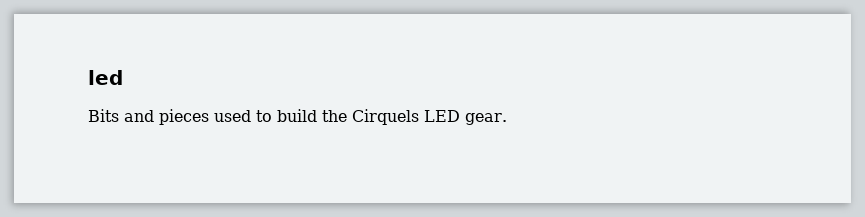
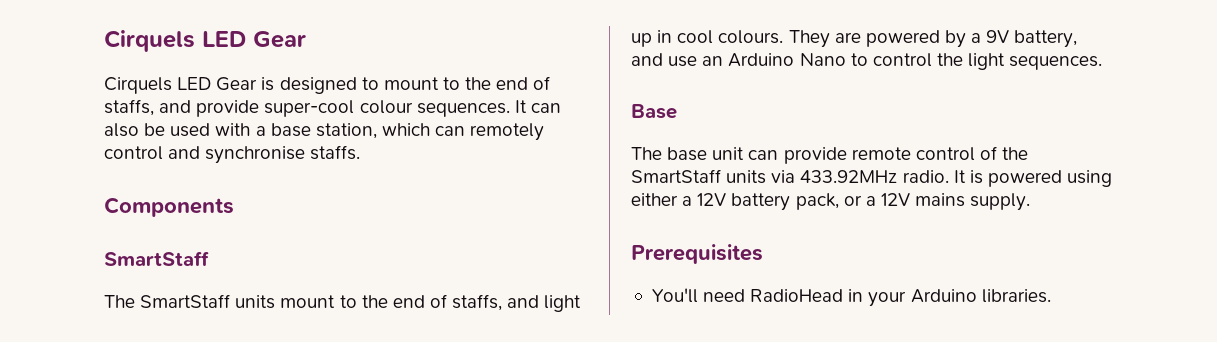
[88,70,123,85] [88,109,507,125] led // Bits and pieces used to build the Cirquels LED gear. -> [104,30,306,52] [104,76,551,94] [104,99,561,117] [104,123,545,141] [104,145,361,164] [104,197,234,217] [104,251,209,266] [104,294,582,312] [631,30,1078,48] [631,53,1103,70] [631,104,677,119] [631,146,1029,164] [631,169,1113,187] [631,193,1031,211] [631,244,763,264] [651,288,1051,307] Cirquels LED Gear // Cirquels LED Gear is designed to mount to the end of staffs, and provide super-cool colour sequences. It can also be used with a base station, which can remotely control and synchronise staffs. // Components // SmartStaff // The SmartStaff units mount to the end of staffs, and light up in cool colours. They are powered by a 9V battery, and use an Arduino Nano to control the light sequences. // Base // The base unit can provide remote control of the SmartStaff units via 433.92MHz radio. It is powered using either a 12V battery pack, or a 12V mains supply. // Prerequisites // You'll need RadioHead in your Arduino libraries.

